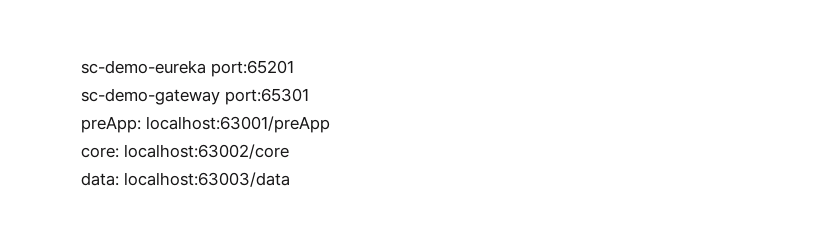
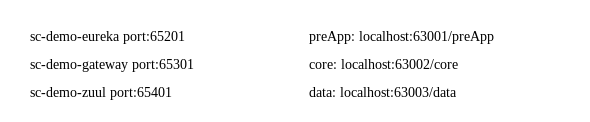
(309, 96) none -> [30,87,172,100] // sc-demo-zuul port:65401

